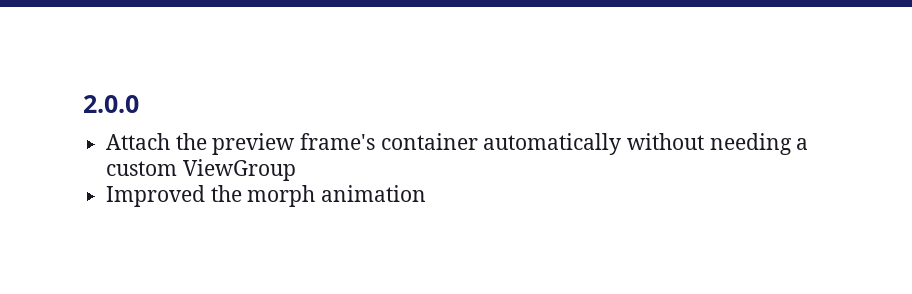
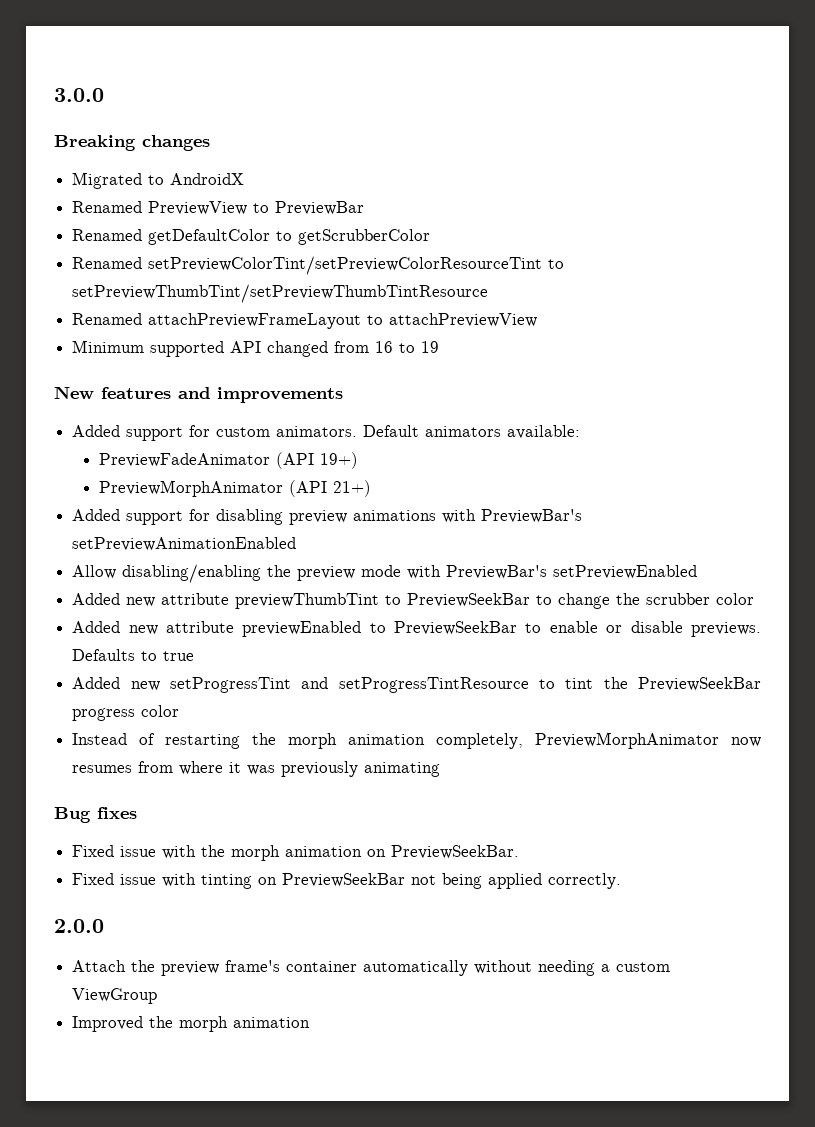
(83, 104) none -> [54,88,104,102] [54,135,210,151] [72,172,245,189] [72,201,365,215] [72,229,431,245] [72,256,565,275] [72,284,489,303] [72,313,538,329] [72,340,440,357] [54,386,343,403] [72,425,581,441] [99,452,359,469] [99,480,372,497] [72,509,583,525] [72,537,297,551] [72,564,698,583] [72,593,755,609] [72,621,761,637] [72,649,195,661] [72,677,761,693] [72,705,180,721] [72,732,761,749] [72,761,441,777] [54,807,137,823] [72,845,520,861] [72,873,622,889] 3.0.0 // Breaking changes // Migrated to AndroidX // Renamed PreviewView to PreviewBar // Renamed getDefaultColor to getScrubberColor // Renamed setPreviewColorTint/setPreviewColorResourceTint to setPreviewThumbTint/setPreviewThumbTintResource // Renamed attachPreviewFrameLayout to attachPreviewView // Minimum supported API changed from 16 to 19 // New features and improvements // Added support for custom animators. Default animators available: // PreviewFadeAnimator (API 19+) // PreviewMorphAnimator (API 21+) // Added support for disabling preview animations with PreviewBar's setPreviewAnimationEnabled // Allow disabling/enabling the preview mode with PreviewBar's setPreviewEnabled // Added new attribute previewThumbTint to PreviewSeekBar to change the scrubber color // Added new attribute previewEnabled to PreviewSeekBar to enable or disable previews. Defaults to true // Added new setProgressTint and setProgressTintResource to tint the PreviewSeekBar progress color // Instead of restarting the morph animation completely, PreviewMorphAnimator now resumes from where it was previously animating // Bug fixes // Fixed issue with the morph animation on PreviewSeekBar. // Fixed issue with tinting on PreviewSeekBar not being applied correctly. //

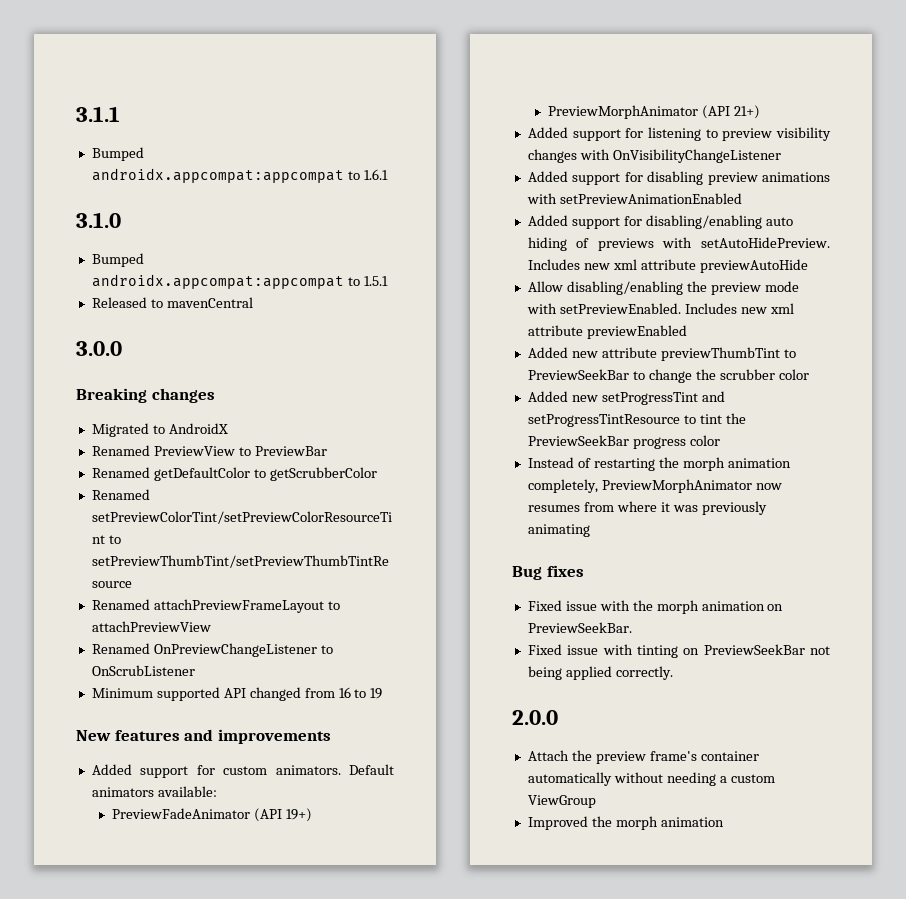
(54, 95) none -> [76,106,120,122] [91,147,144,161] [91,168,388,183] [76,212,121,228] [91,253,144,267] [91,274,388,289] [91,297,253,308] 3.1.1 // Bumped androidx.appcompat:appcompat to 1.6.1 // 3.1.0 // Bumped androidx.appcompat:appcompat to 1.5.1 // Released to mavenCentral //
(538, 320) none -> [91,643,333,657] [91,665,195,676] // Renamed OnPreviewChangeListener to OnScrubListener
(372, 488) none -> [527,127,831,141] [527,149,781,163] // Added support for listening to preview visibility changes with OnVisibilityChangeListener
[481,509,583,523] PreviewBar's -> (557, 198) none
(297, 544) none -> [527,215,793,229] [527,237,830,251] [527,259,808,273] // Added support for disabling/enabling auto hiding of previews with setAutoHidePreview. Includes new xml attribute previewAutoHide
[446,565,698,579] PreviewBar's setPreviewEnabled -> [559,303,794,314] [527,325,687,339] setPreviewEnabled. Includes new xml attribute previewEnabled
[72,621,761,637] [72,649,195,661] // Added new attribute previewEnabled to PreviewSeekBar to enable or disable previews. Defaults to true -> (809, 374) none

